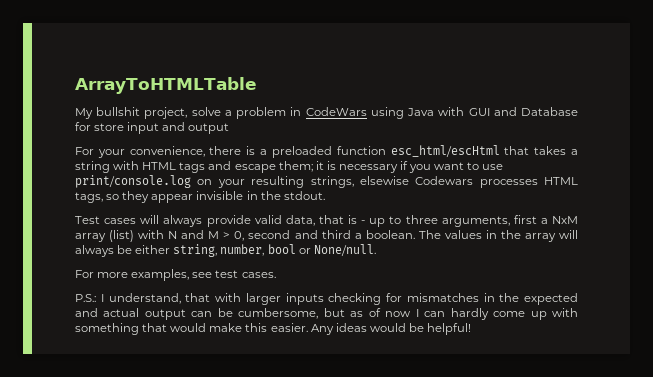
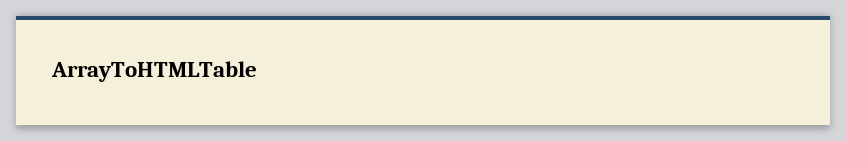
[75,107,578,119] [75,122,230,134] [75,145,578,158] [75,161,504,173] [75,175,578,188] [75,191,325,203] [75,215,578,227] [75,230,578,242] [75,244,376,257] [75,269,276,281] [75,293,578,305] [75,308,578,320] [75,323,472,335] // My bullshit project, solve a problem in CodeWars using Java with GUI and Database for store input and output // For your convenience, there is a preloaded function esc_html/escHtml that takes a string with HTML tags and escape them; it is necessary if you want to use print/console.log on your resulting strings, elsewise Codewars processes HTML tags, so they appear invisible in the stdout. // Test cases will always provide valid data, that is - up to three arguments, first a NxM array (list) with N and M > 0, second and third a boolean. The values in the array will always be either string, number, bool or None/null. // For more examples, see test cases. // P.S.: I understand, that with larger inputs checking for mismatches in the expected and actual output can be cumbersome, but as of now I can hardly come up with something that would make this easier. Any ideas would be helpful! -> (257, 71) none

